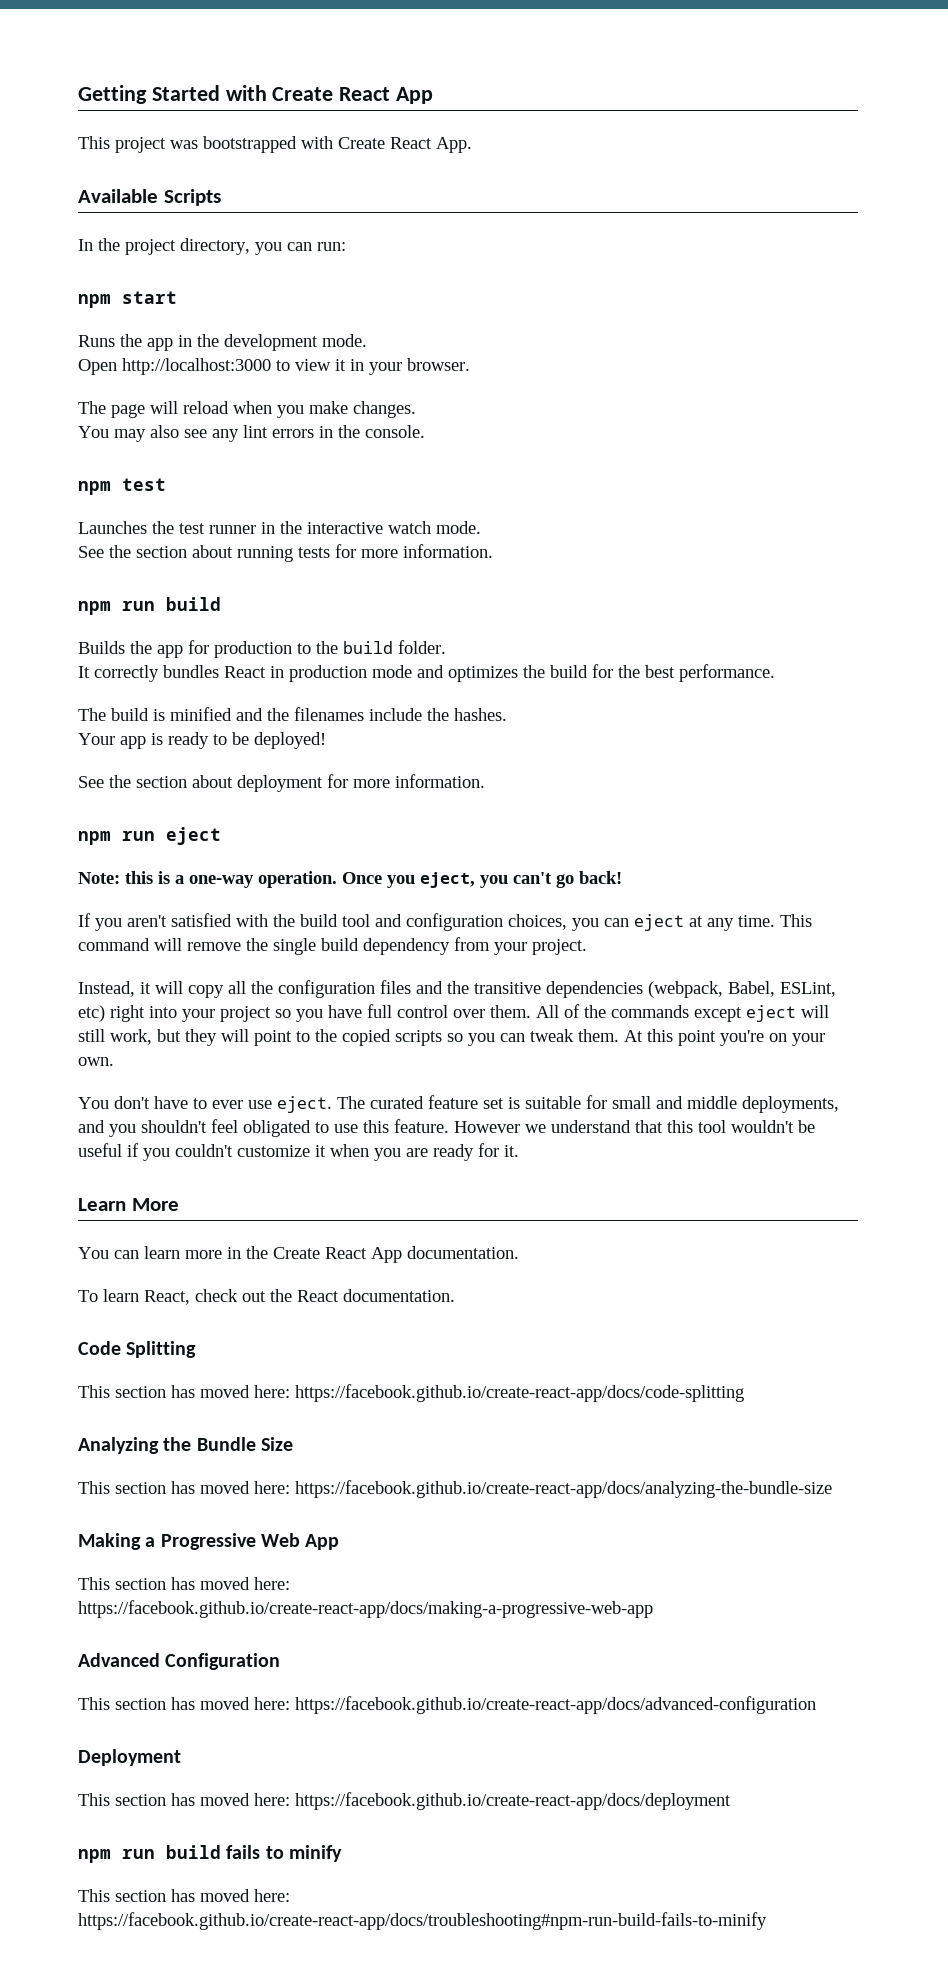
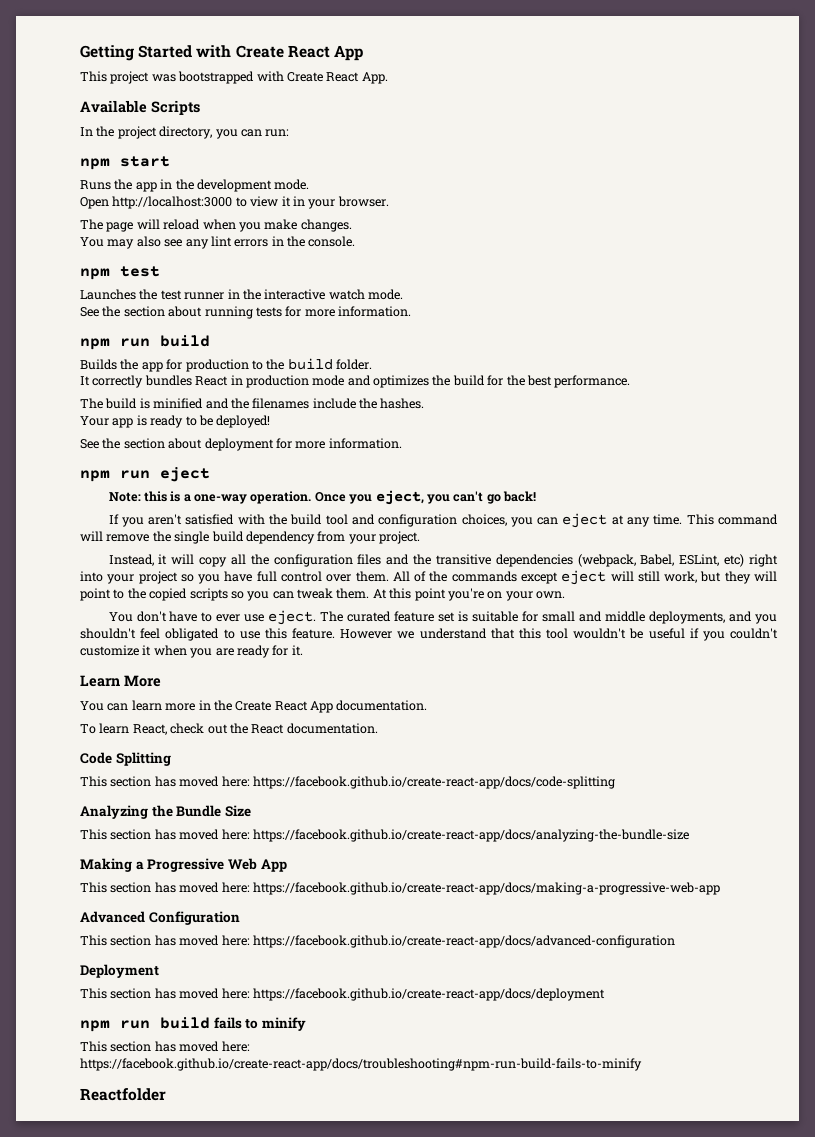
(767, 1921) none -> [80,1088,166,1101] // Reactfolder

